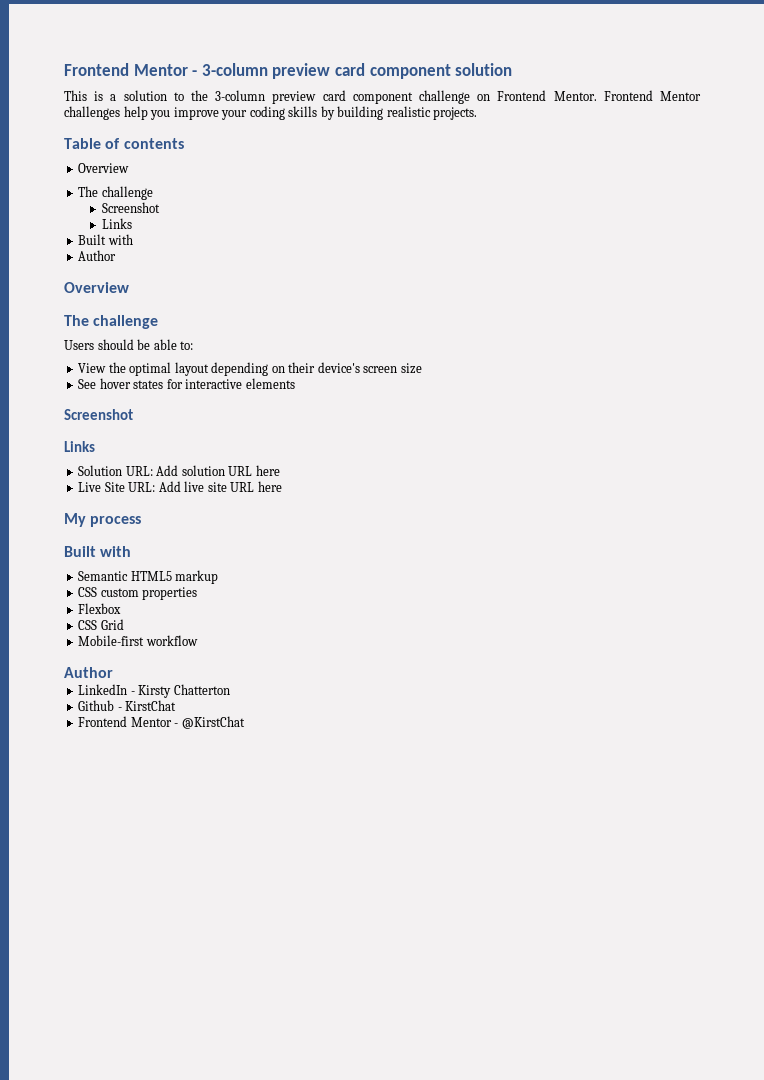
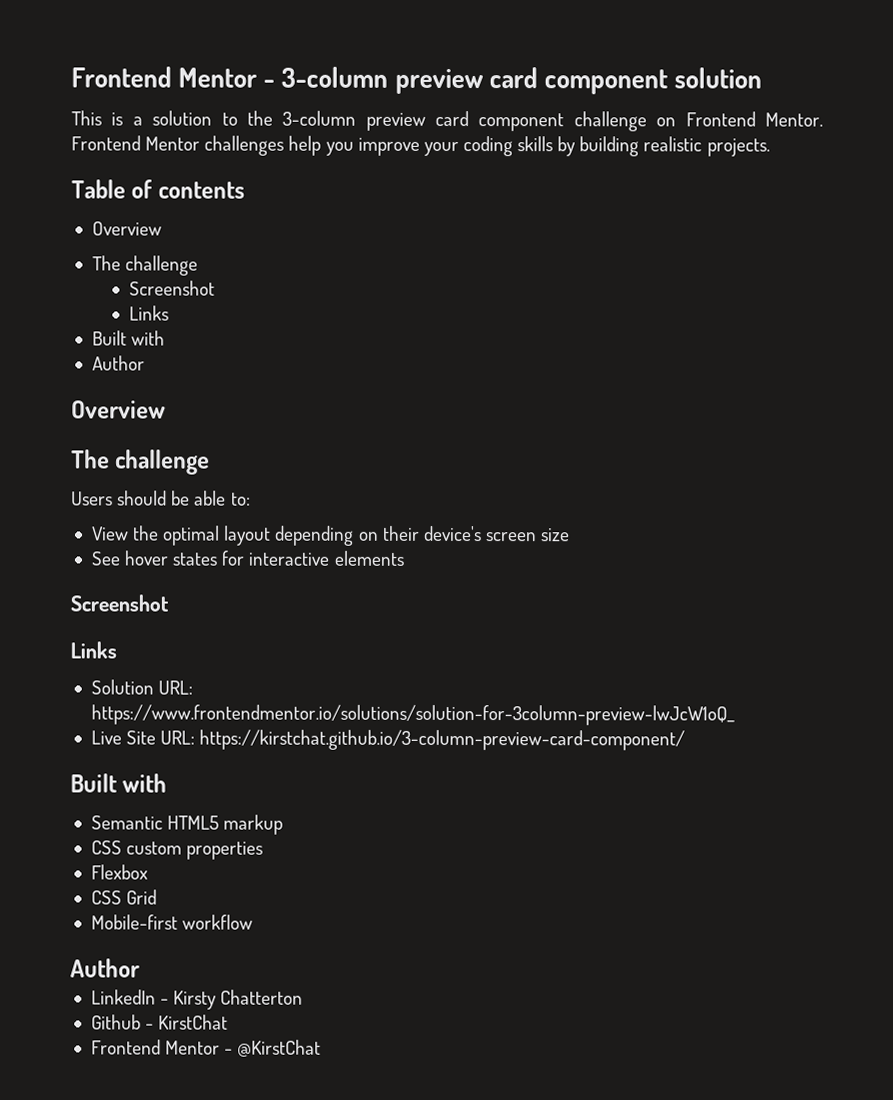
[156,465,280,476] Add solution URL here -> [90,704,735,726] https://www.frontendmentor.io/solutions/solution-for-3column-preview-lwJcW1oQ_
[158,481,282,492] [64,513,142,527] Add live site URL here // My process -> [199,729,686,751] https://kirstchat.github.io/3-column-preview-card-component/

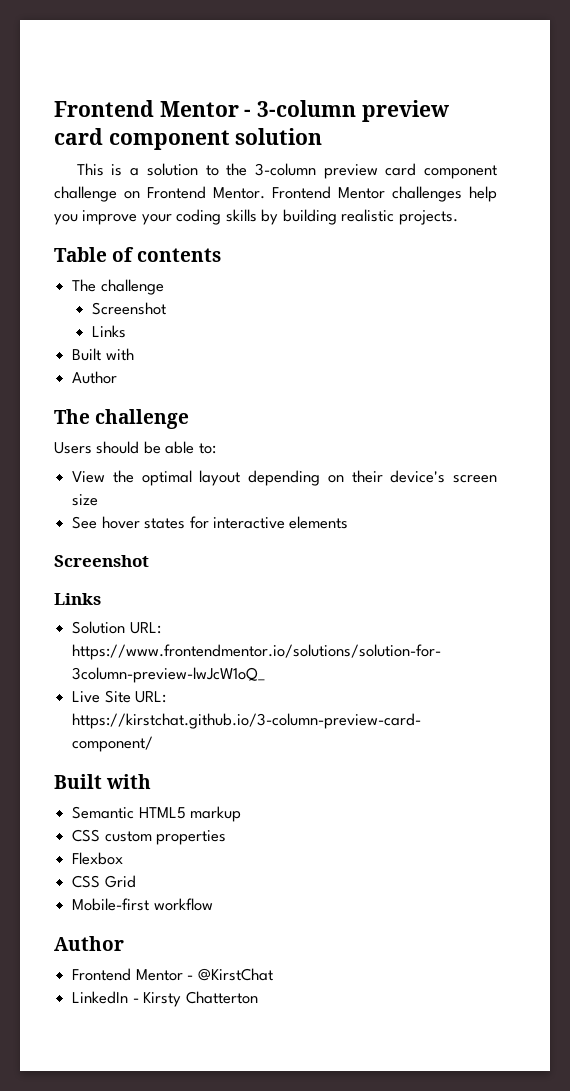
[91,221,162,236] // Overview -> (222, 255) none
[71,400,166,419] // Overview -> (118, 377) none
(140, 968) none -> [72,968,273,981] // Frontend Mentor - @KirstChat
[90,1014,229,1030] [90,1039,322,1057] // Github - KirstChat // Frontend Mentor - @KirstChat -> (258, 997) none

